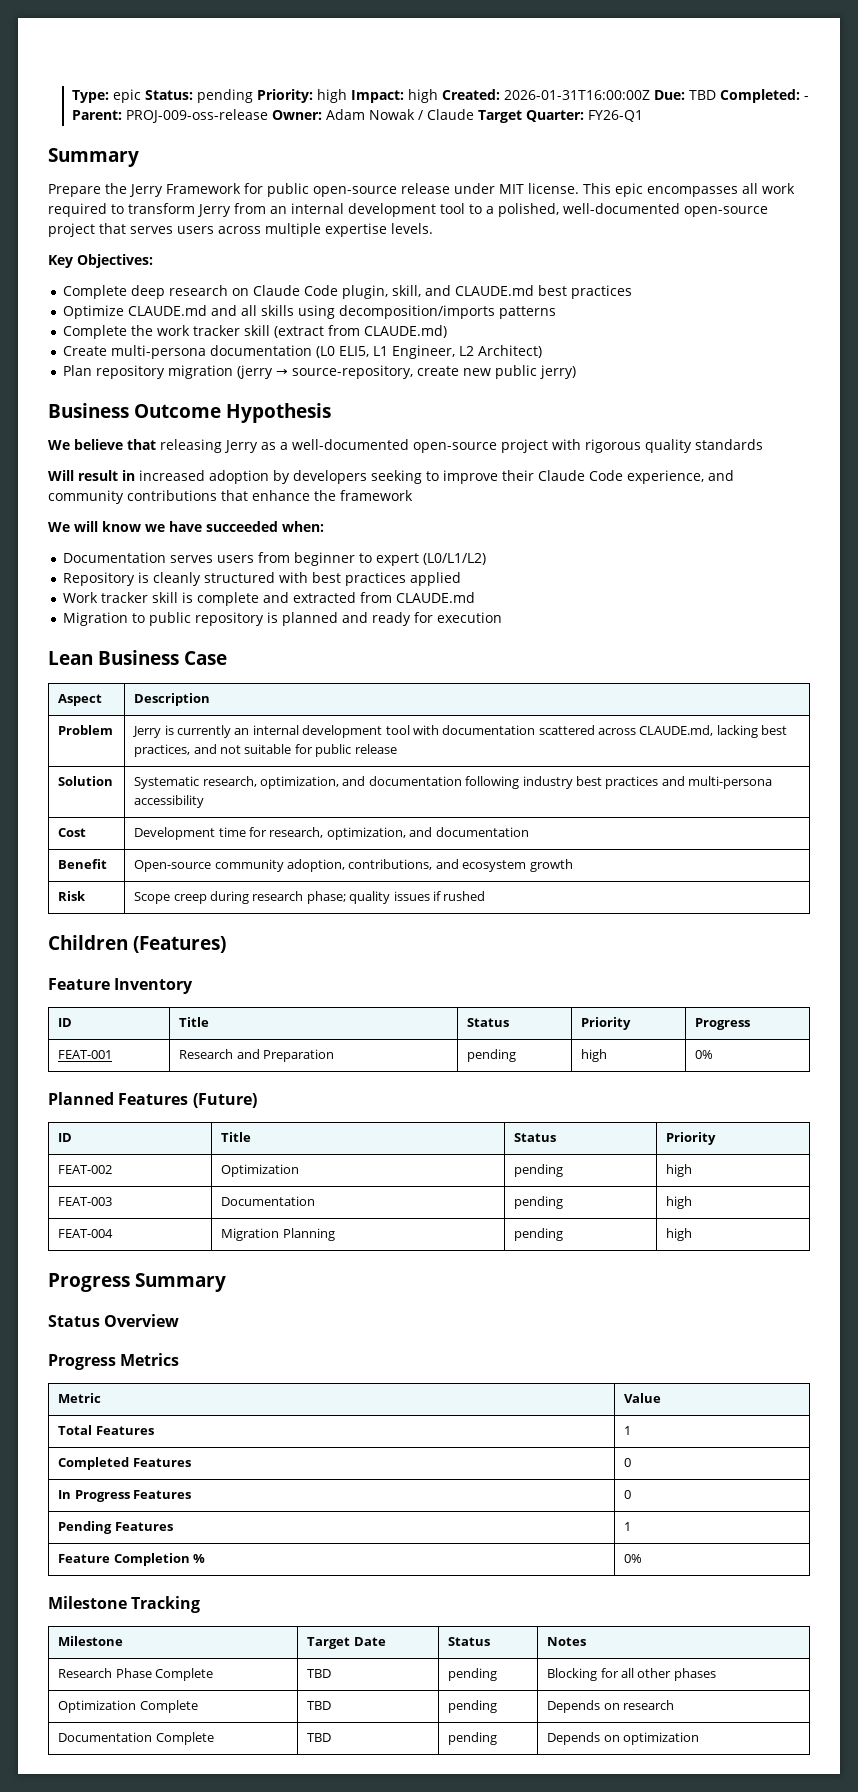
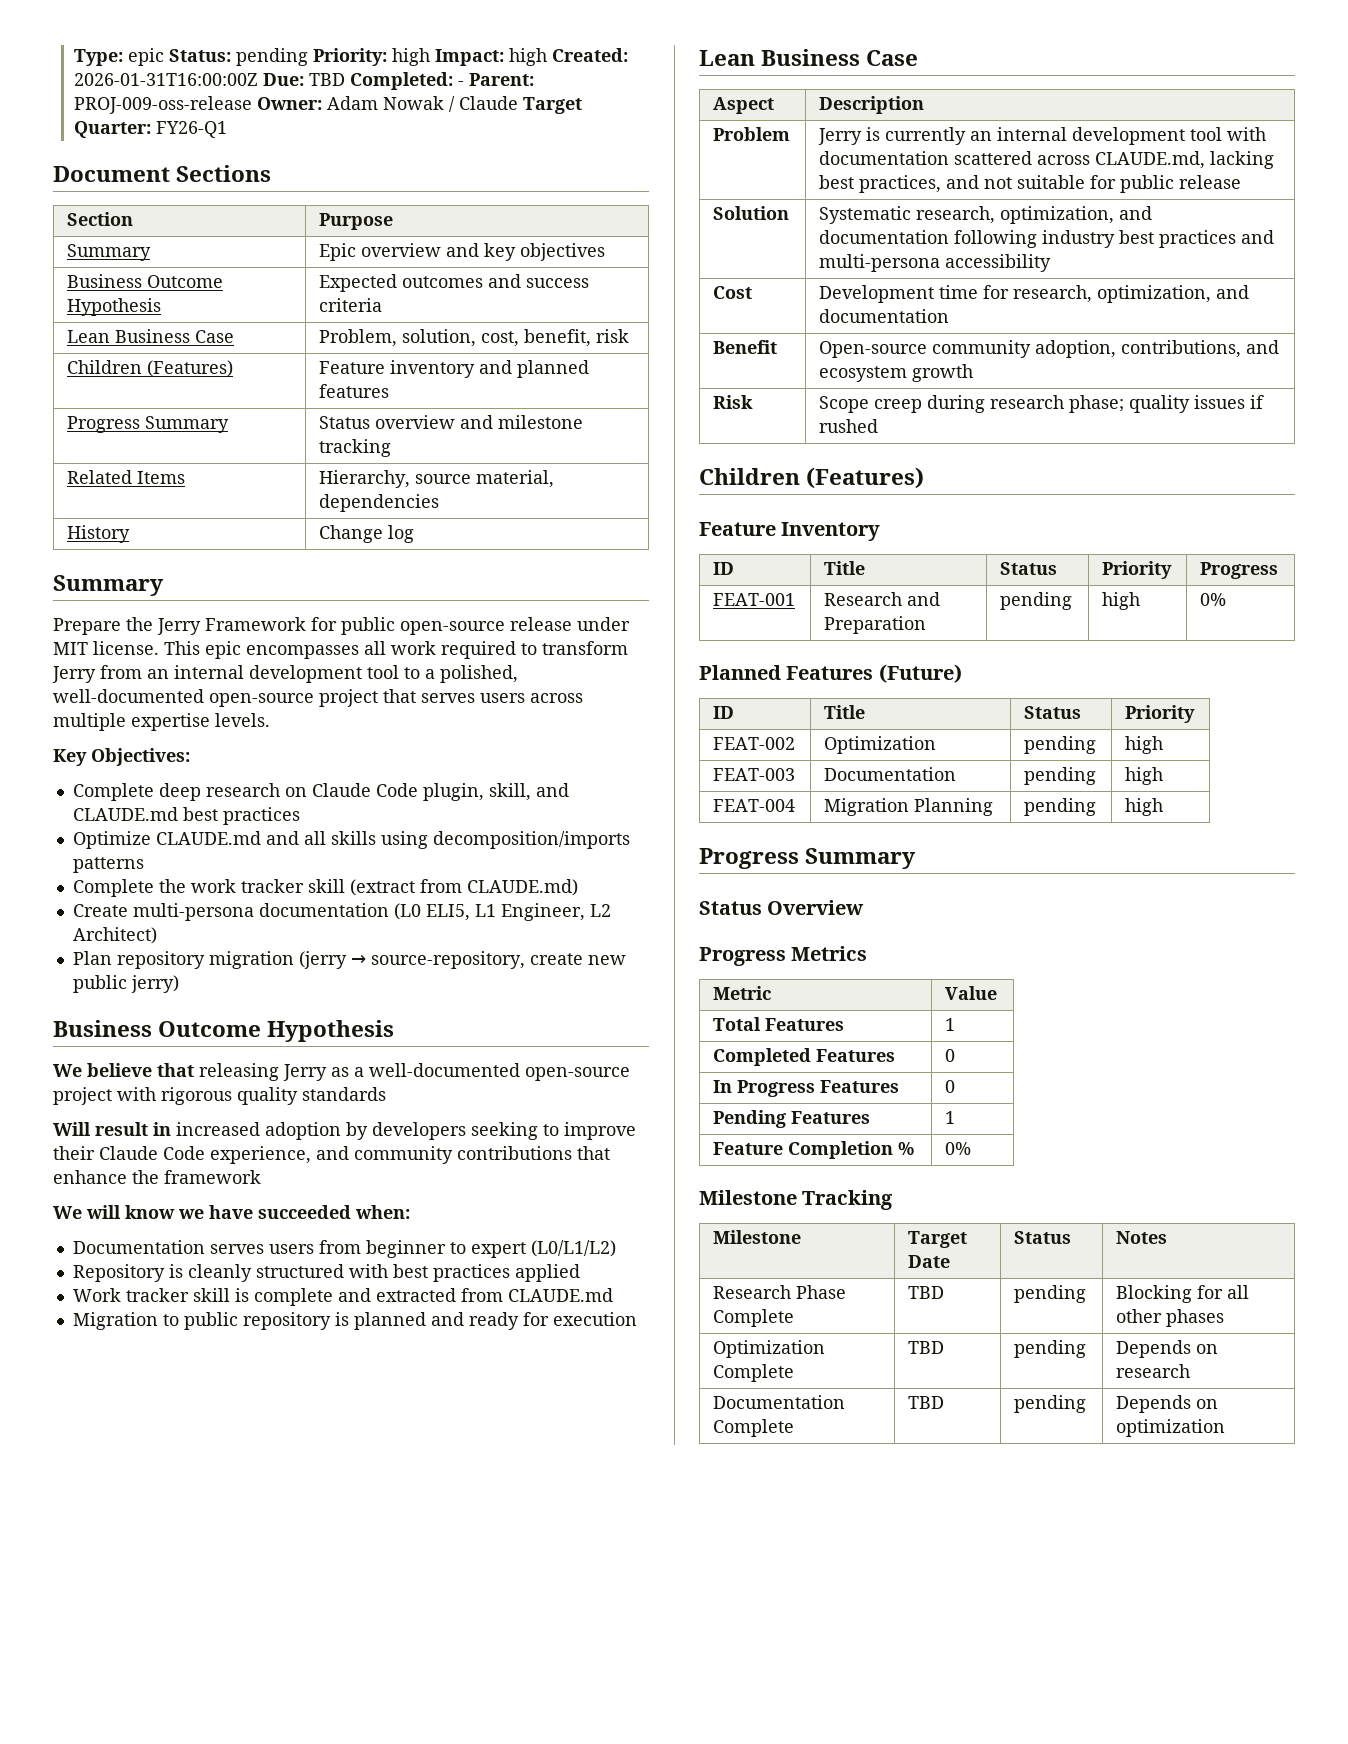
(643, 116) none -> [53,165,272,182] [67,212,134,226] [319,213,394,230] [67,244,152,261] [319,243,606,261] [67,274,224,288] [67,298,162,316] [319,274,590,292] [319,298,383,312] [67,329,235,343] [319,329,630,347] [67,360,234,377] [319,360,590,378] [319,384,390,398] [67,416,230,433] [319,415,584,429] [319,439,392,457] [67,470,186,484] [319,470,555,488] [319,494,440,512] [67,525,131,543] [319,525,415,543] // Document Sections // Section | Purpose // Summary | Epic overview and key objectives // Business Outcome Hypothesis | Expected outcomes and success criteria // Lean Business Case | Problem, solution, cost, benefit, risk // Children (Features) | Feature inventory and planned features // Progress Summary | Status overview and milestone tracking // Related Items | Hierarchy, source material, dependencies // History | Change log

